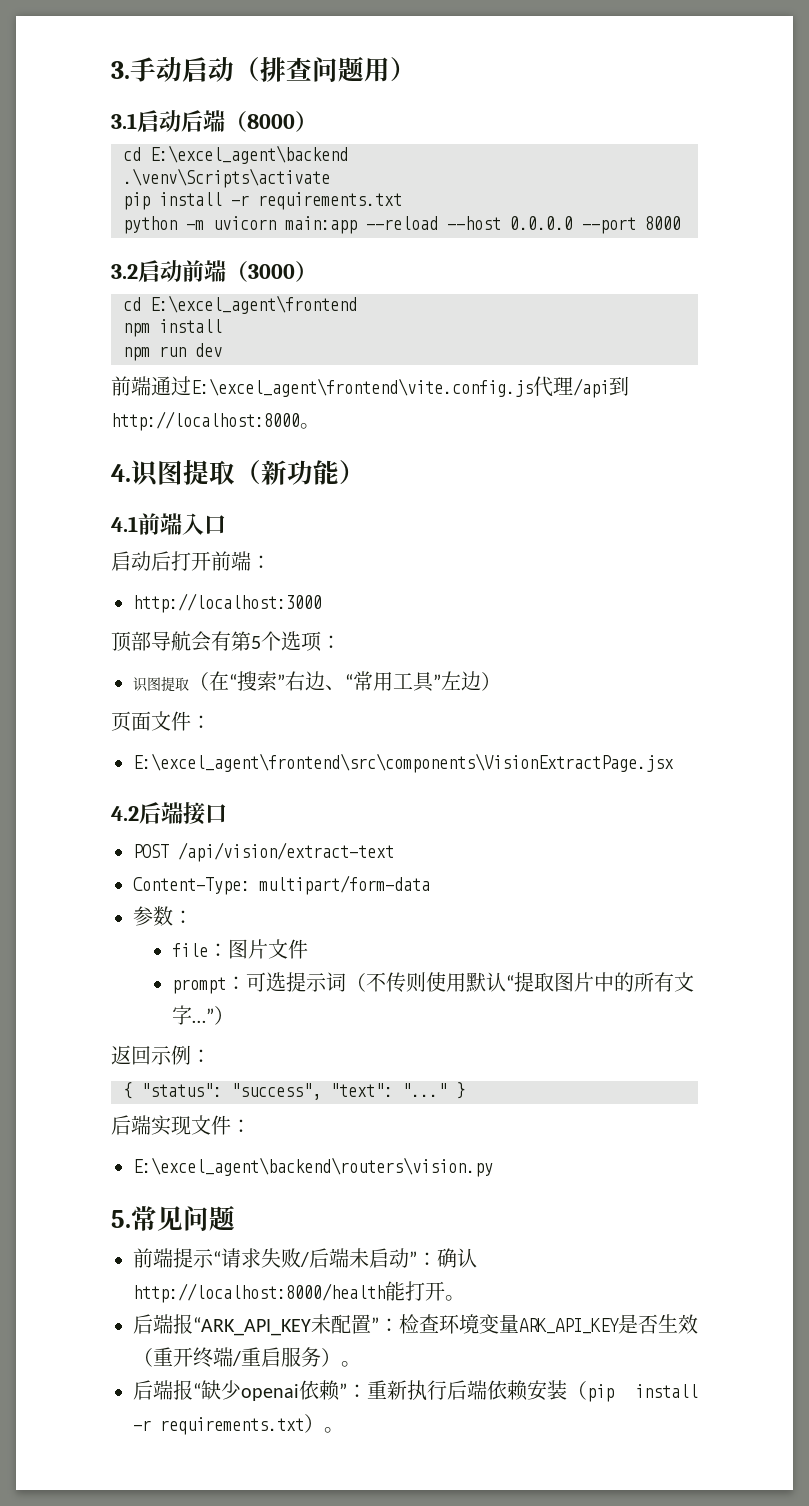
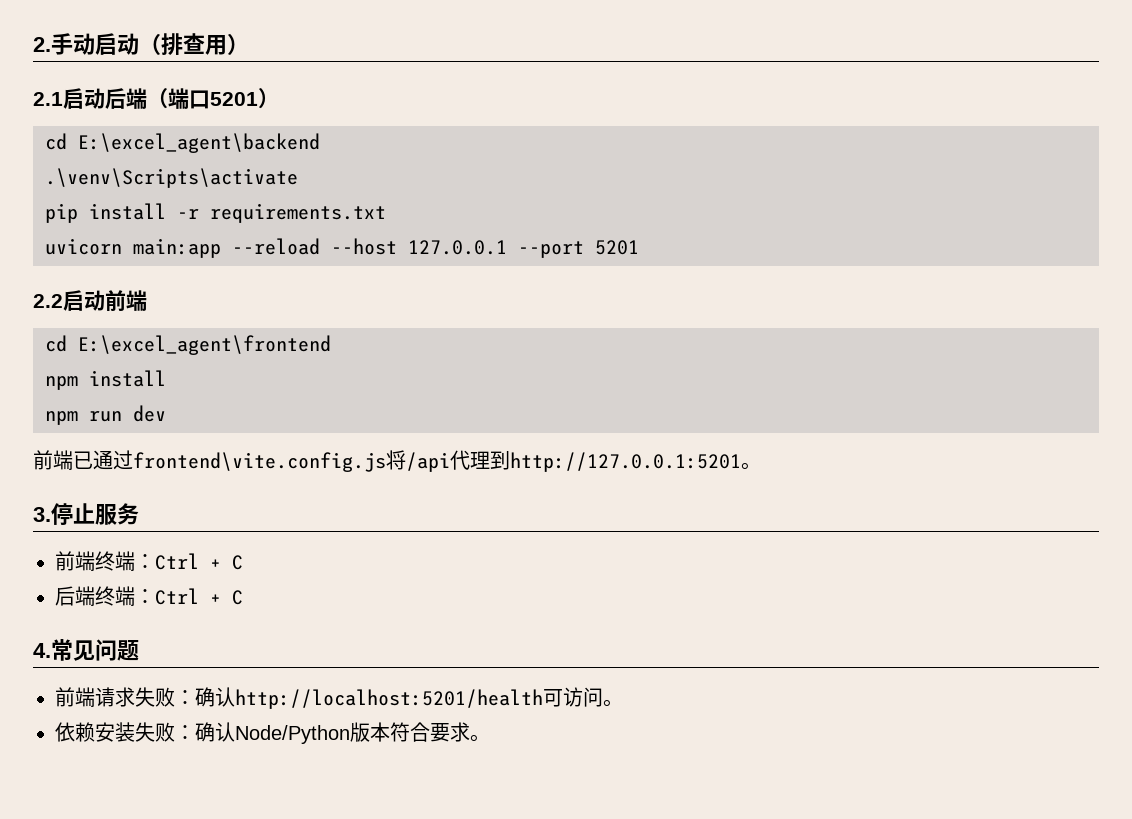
[111,61,130,79] 3. -> [33,37,51,52] 2.
[312,56,364,82] 问题 -> (205, 43) none
[111,113,137,129] 3.1 -> [33,92,63,106] 2.1
[247,114,295,129] 8000 -> [168,88,258,109] 端口5201
[123,216,204,234] python -m -> (386, 213) none
[510,216,681,234] [111,264,138,279] 0.0.0.0 --port 8000 // 3.2 -> [408,240,639,258] [33,294,63,308] 127.0.0.1 --port 5201 // 2.2
[226,261,317,282] （3000） -> (147, 300) none
[151,376,629,398] [111,411,320,431] [111,459,365,487] [111,513,226,535] [111,551,271,571] [133,593,322,613] [111,631,341,652] [133,671,501,692] [111,711,211,731] [133,753,674,773] [111,802,227,825] [133,842,394,862] [133,875,430,895] [133,906,193,926] [171,939,308,959] [171,972,694,994] [171,1005,234,1025] [111,1045,211,1065] [123,1082,465,1100] [111,1115,251,1136] [133,1157,493,1177] [111,1210,131,1228] 通过E:\excel_agent\frontend\vite.config.js代理/api到http://localhost:8000。 // 4.识图提取（新功能） // 4.1前端入口 // 启动后打开前端： // http://localhost:3000 // 顶部导航会有第5个选项： // 识图提取（在“搜索”右边、“常用工具”左边） // 页面文件： // E:\excel_agent\frontend\src\components\VisionExtractPage.jsx // 4.2后端接口 // POST /api/vision/extract-text // Content-Type: multipart/form-data // 参数： // file：图片文件 // prompt：可选提示词（不传则使用默认“提取图片中的所有文字…”） // 返回示例： // { "status": "success", "text": "..." } // 后端实现文件： // E:\excel_agent\backend\routers\vision.py // 5. -> [73,450,761,472] [33,503,139,525] [55,551,243,571] [55,586,243,606] [33,643,51,658] 已通过frontend\vite.config.js将/api代理到http://127.0.0.1:5201。 // 3.停止服务 // 前端终端：Ctrl + C // 后端终端：Ctrl + C // 4.
[173,1248,477,1268] [133,1281,465,1303] [133,1314,698,1336] [133,1347,361,1368] [133,1380,698,1402] [133,1414,324,1435] 提示“请求失败/后端未启动”：确认http://localhost:8000/health能打开。 // 后端报“ARK_API_KEY未配置”：检查环境变量ARK_API_KEY是否生效（重开终端/重启服务）。 // 后端报“缺少openai依赖”：重新执行后端依赖安装（pip install -r requirements.txt） -> [95,687,623,709] [55,722,470,744] 请求失败：确认http://localhost:5201/health可访问。 // 依赖安装失败：确认Node/Python版本符合要求

